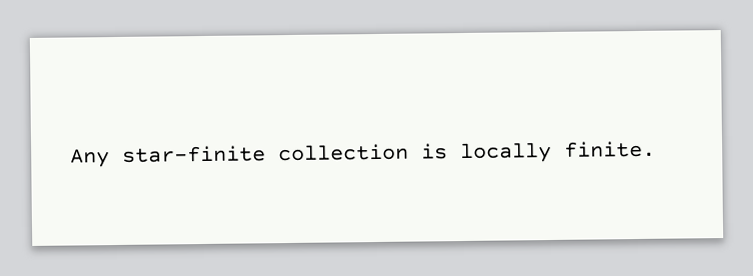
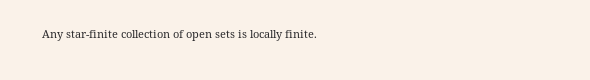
(409, 152) none -> [173,30,235,41] of open sets

